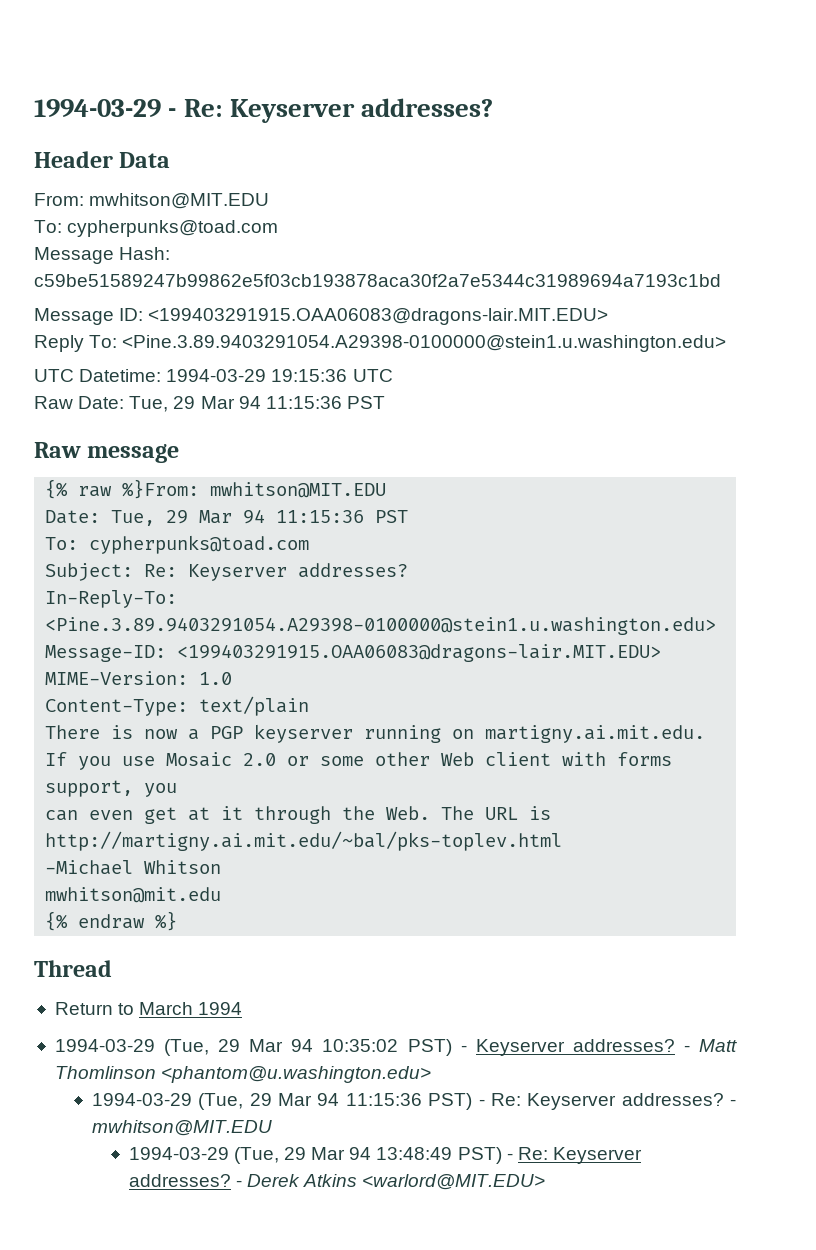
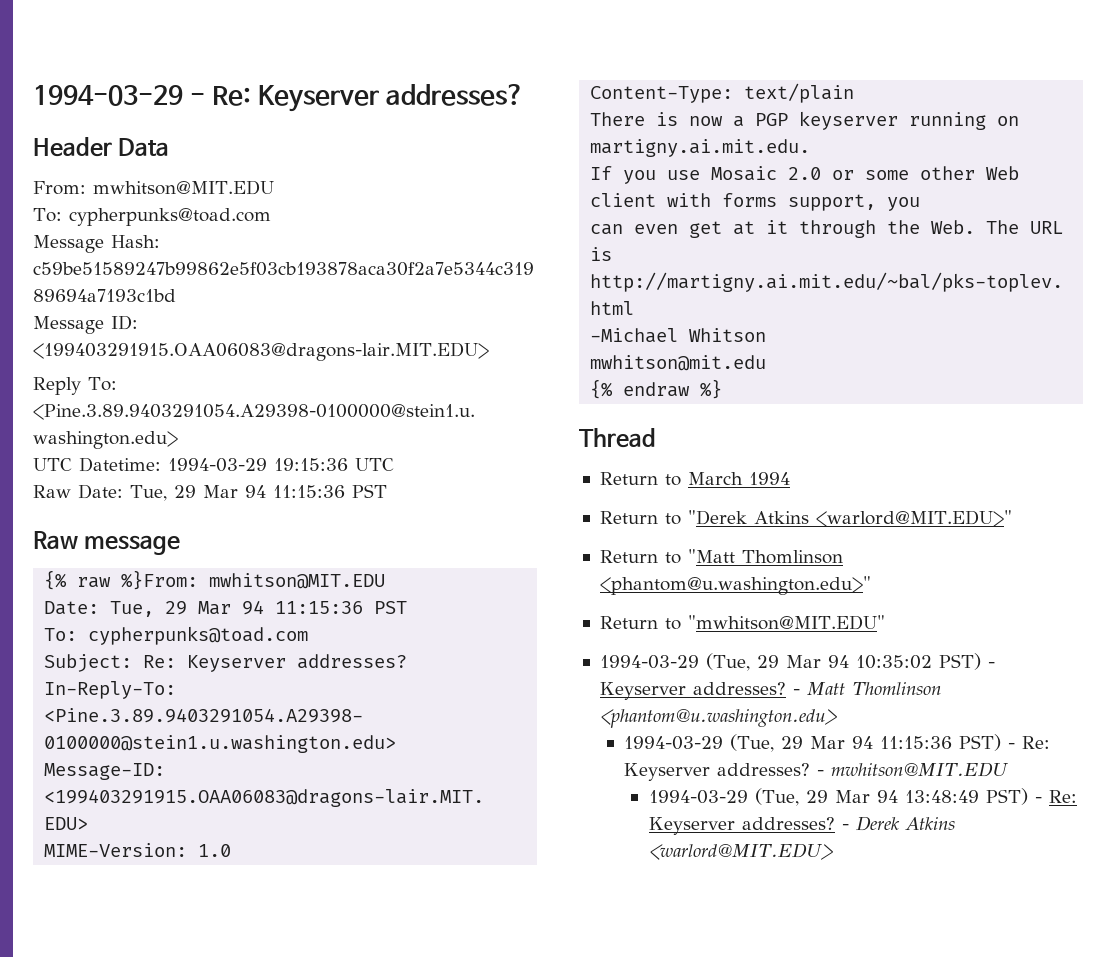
(243, 1008) none -> [599,510,1012,527] [599,549,843,564] [599,576,871,595] [599,615,885,630] // Return to "Derek Atkins <warlord@MIT.EDU>" // Return to "Matt Thomlinson <phantom@u.washington.edu>" // Return to "mwhitson@MIT.EDU"

